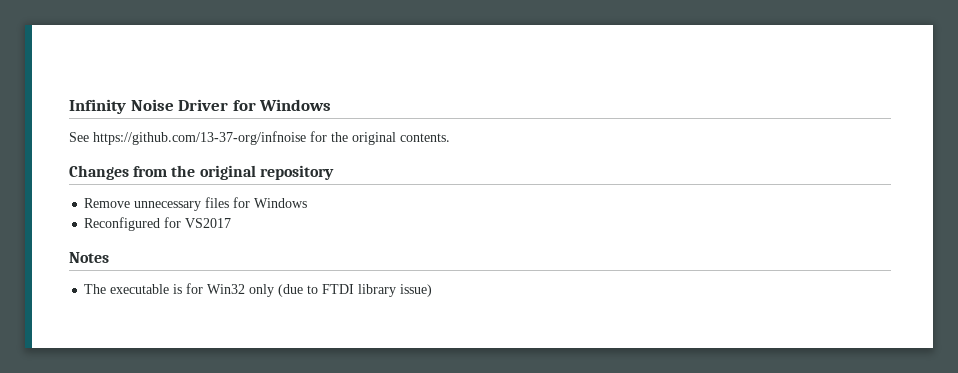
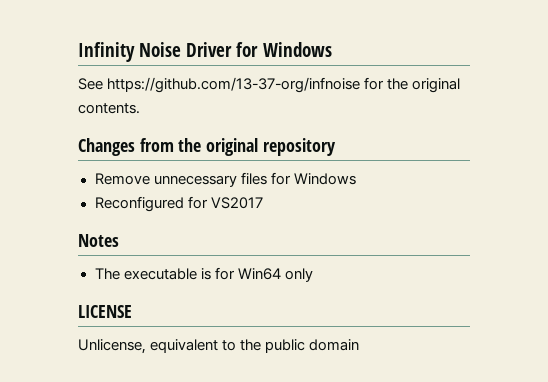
[207,284,246,294] Win32 -> [237,268,281,280] Win64
[278,284,433,297] (due to FTDI library issue) -> [78,305,132,318] [78,339,360,354] // LICENSE // Unlicense, equivalent to the public domain

